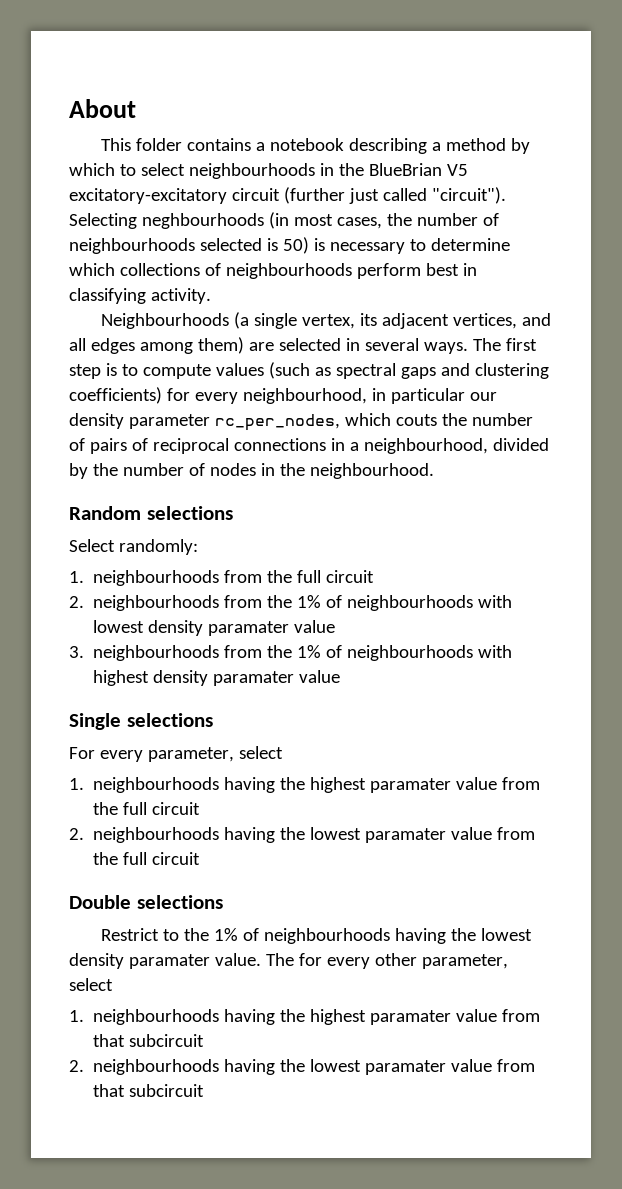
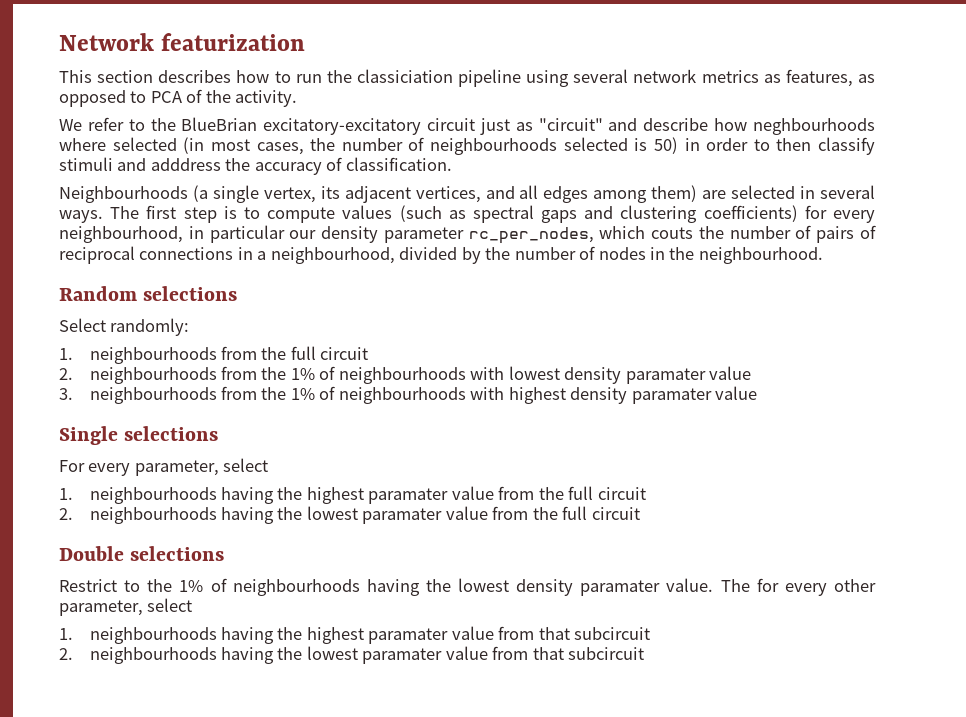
[69,99,136,118] About -> [59,33,306,51] Network featurization
[136,138,531,154] [69,163,334,179] folder contains a notebook describing a method by which to select neighbourhoods in -> [97,69,875,87] [59,89,298,107] [59,117,145,131] section describes how to run the classiciation pipeline using several network metrics as features, as opposed to PCA of the activity. // We refer to
[446,164,468,176] V5 -> (258, 124) none
[283,187,506,204] [69,213,264,229] (further just called "circuit"). Selecting neghbourhoods -> [479,118,875,135] [59,137,177,151] just as "circuit" and describe how neghbourhoods where selected
[313,238,510,254] [69,263,477,279] [69,288,211,304] is necessary to determine which collections of neighbourhoods perform best in classifying activity. -> [684,137,875,155] [59,157,452,175] in order to then classify stimuli and adddress the accuracy of classification.

